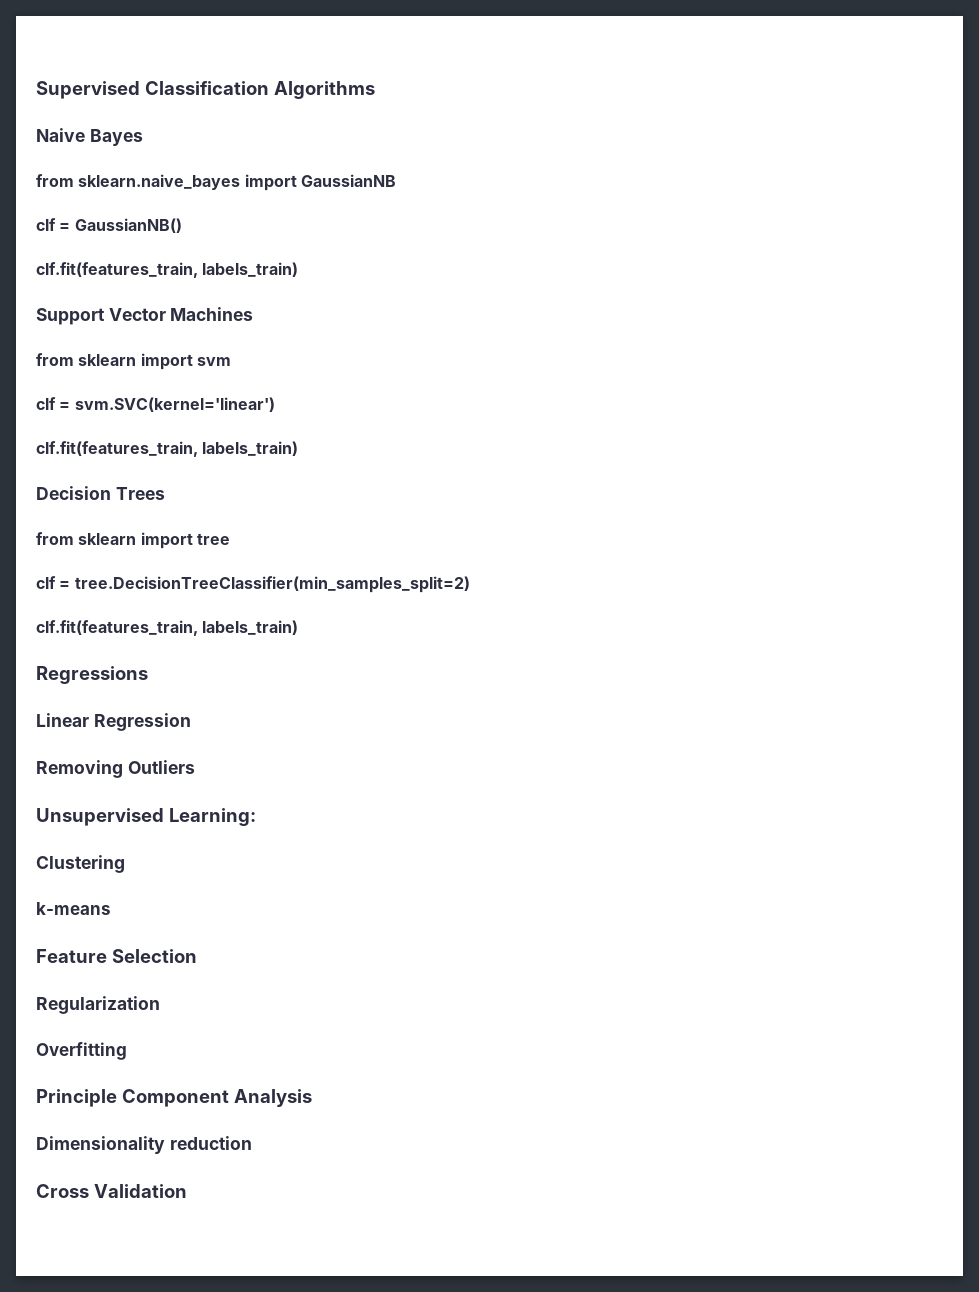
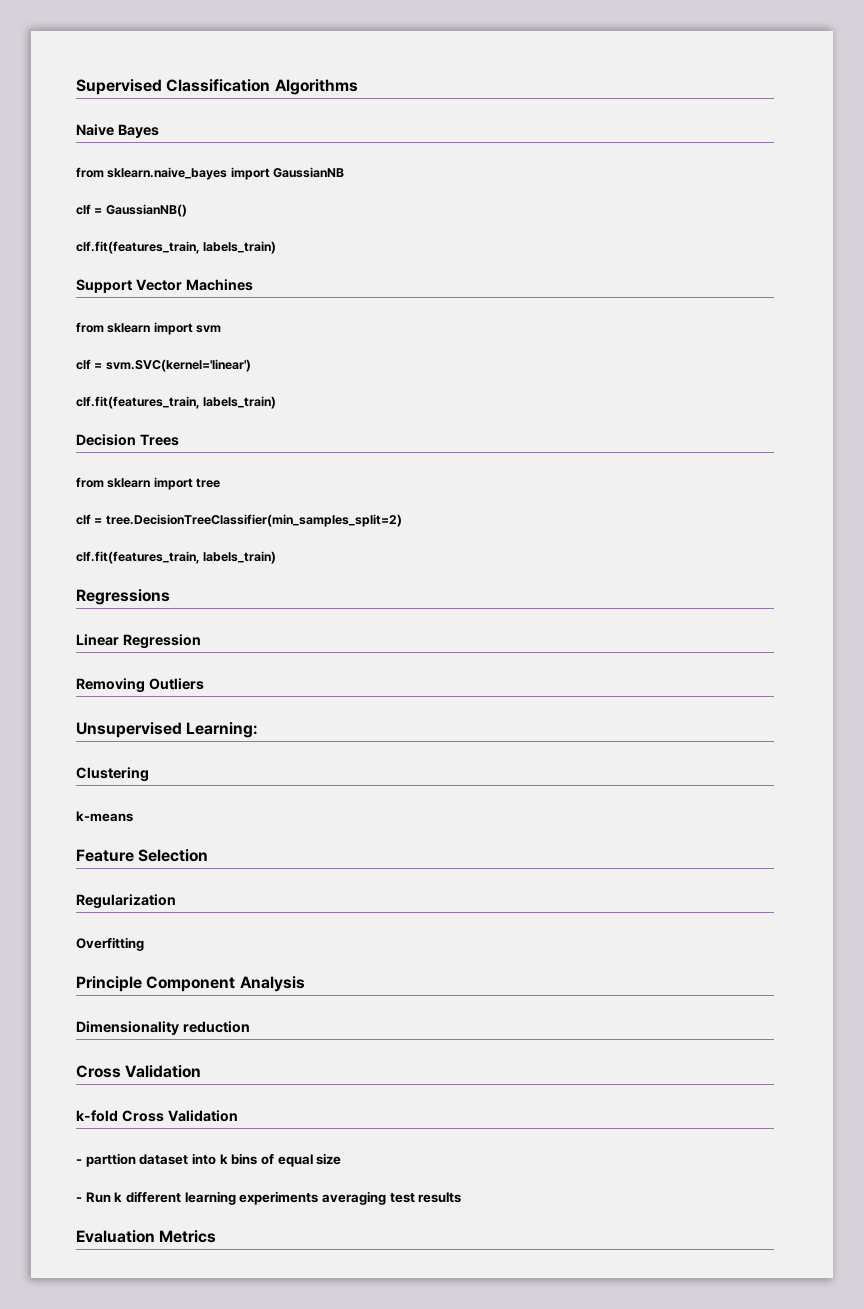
(187, 1191) none -> [76,1110,238,1122] [76,1153,342,1167] [76,1191,462,1205] [76,1230,217,1243] // k-fold Cross Validation // - parttion dataset into k bins of equal size // - Run k different learning experiments averaging test results // Evaluation Metrics

